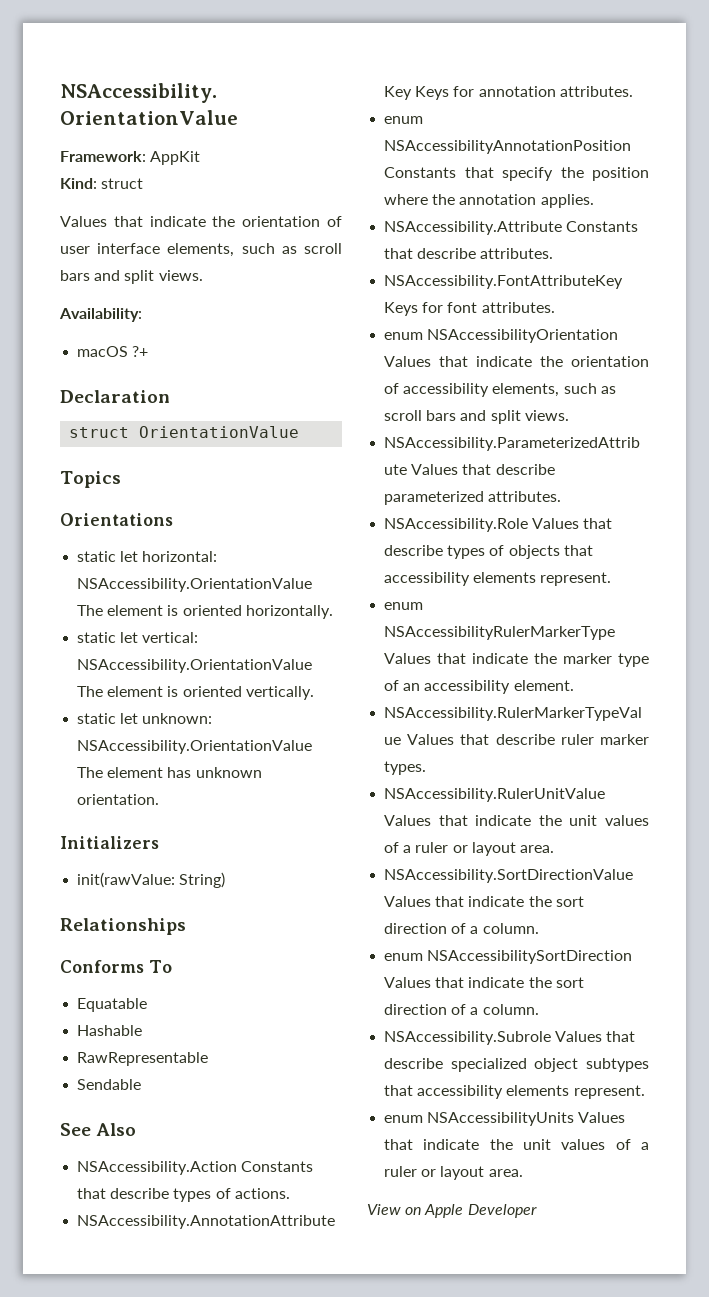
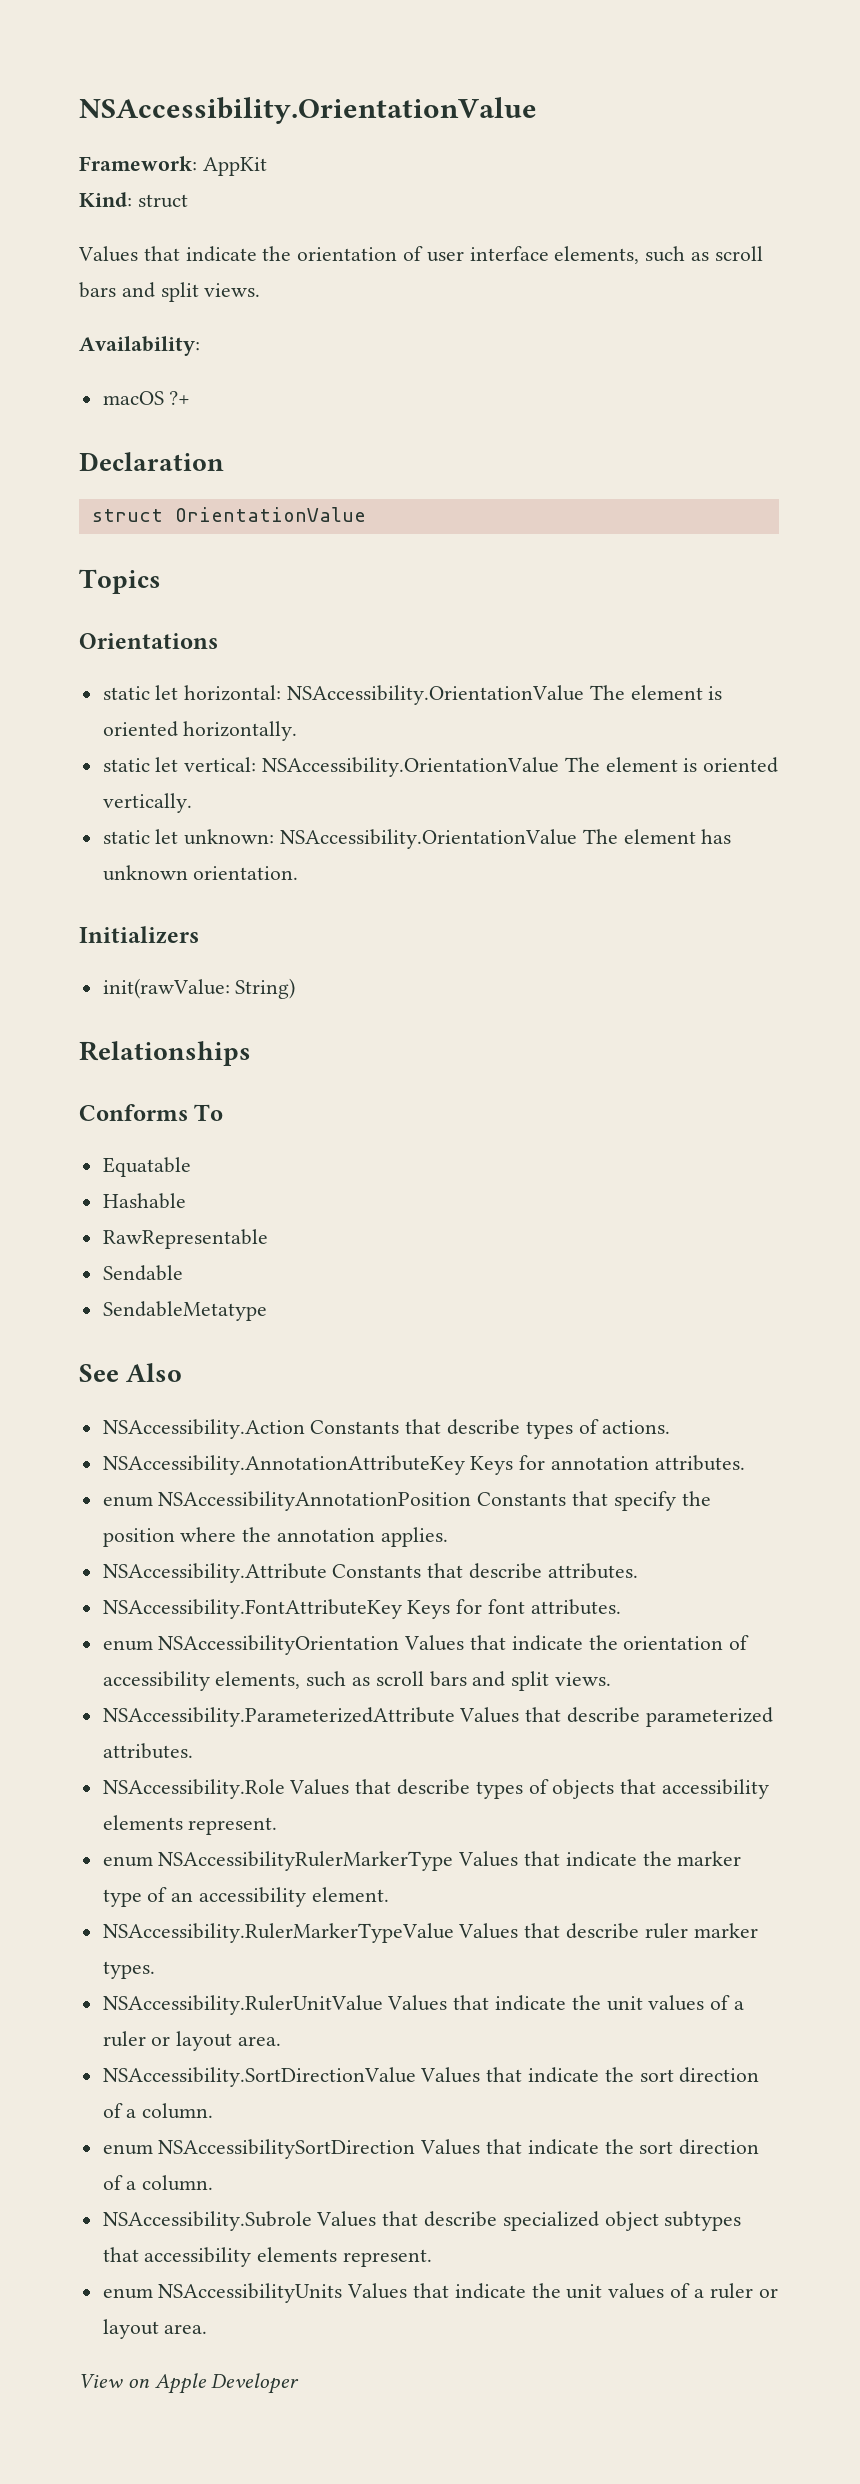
(142, 1084) none -> [102,1301,267,1321] // SendableMetatype

